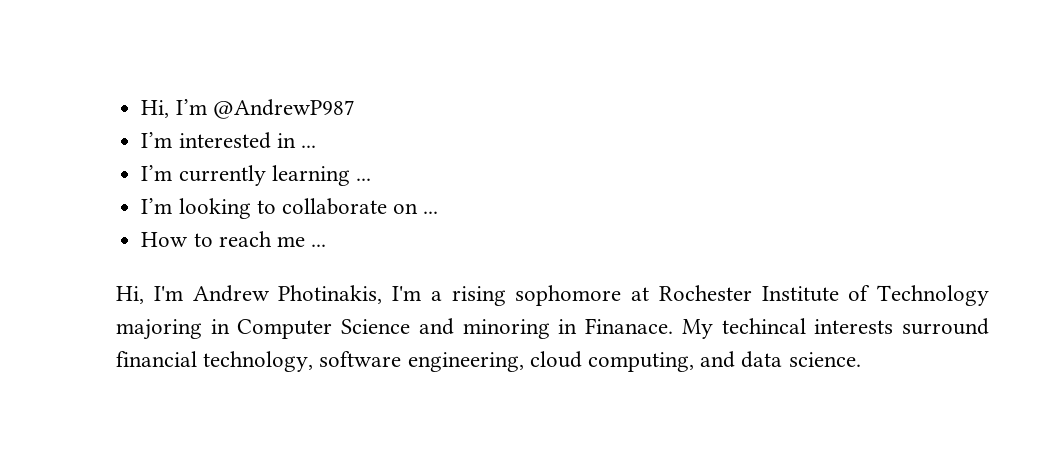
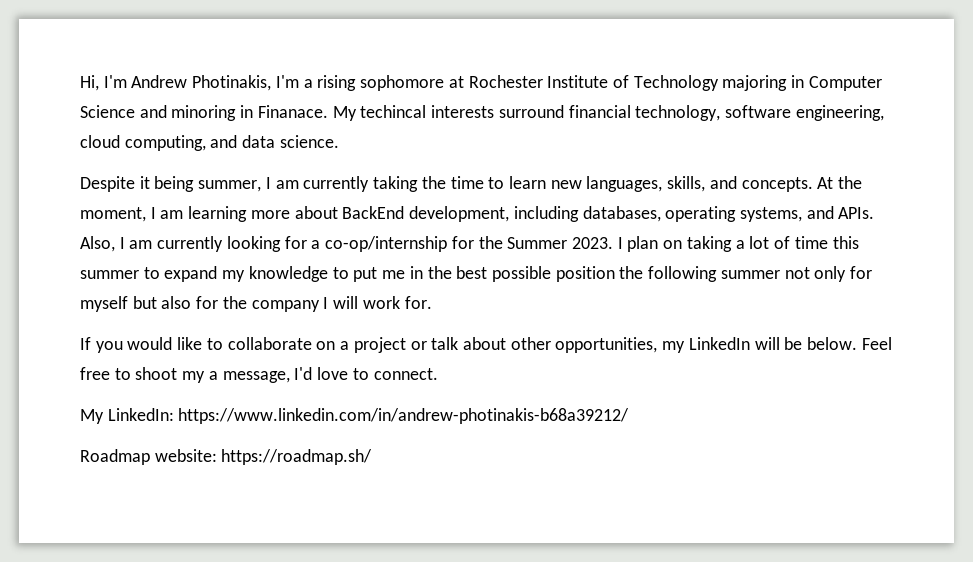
[141,99,355,119] [141,132,316,149] [141,165,371,186] [141,198,439,219] [141,231,327,247] [116,286,183,304] Hi, I’m @AndrewP987 // I’m interested in ... // I’m currently learning ... // I’m looking to collaborate on ... // How to reach me ... // Hi, I'm -> [80,75,127,91] Hi, I'm
(861, 359) none -> [80,176,863,192] [80,206,875,222] [80,236,859,252] [80,266,873,282] [80,296,432,312] [80,337,892,353] [80,367,438,383] [80,408,630,424] [80,449,373,465] // Despite it being summer, I am currently taking the time to learn new languages, skills, and concepts. At the moment, I am learning more about BackEnd development, including databases, operating systems, and APIs. Also, I am currently looking for a co-op/internship for the Summer 2023. I plan on taking a lot of time this summer to expand my knowledge to put me in the best possible position the following summer not only for myself but also for the company I will work for. // If you would like to collaborate on a project or talk about other opportunities, my LinkedIn will be below. Feel free to shoot my a message, I'd love to connect. // My LinkedIn: https://www.linkedin.com/in/andrew-photinakis-b68a39212/ // Roadmap website: https://roadmap.sh/

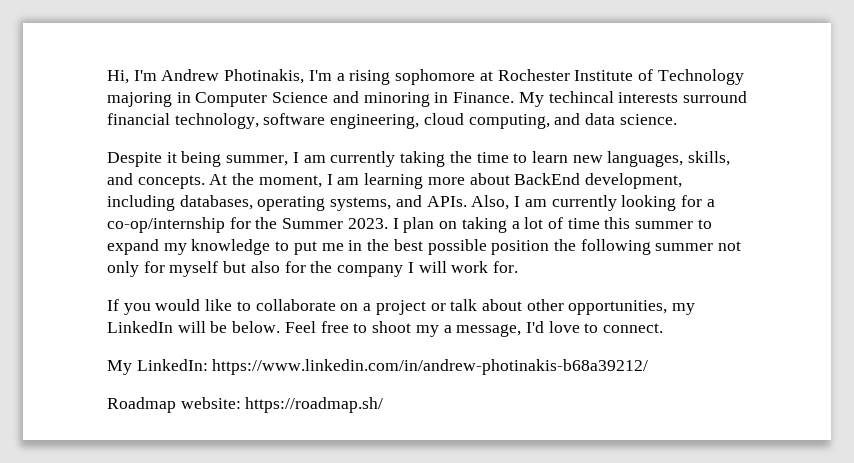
[257,105,328,118] Finanace. -> [453,92,515,103] Finance.

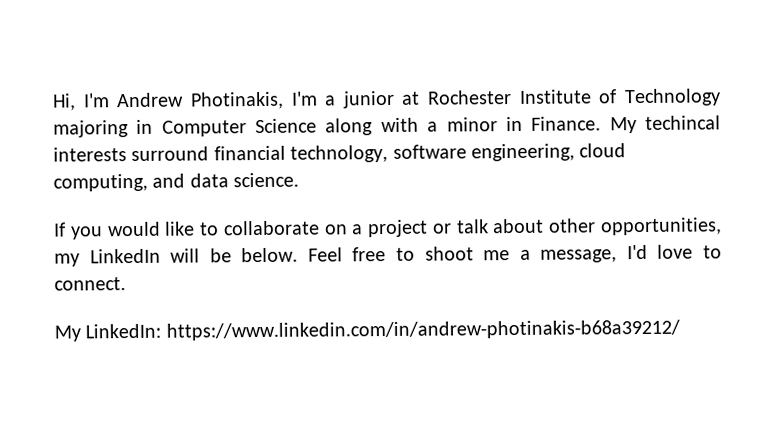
[349,69,476,85] rising sophomore -> [341,90,395,109] junior
[332,91,430,107] and minoring -> [325,117,498,136] along with a minor
[107,151,731,167] [107,173,682,189] [107,195,715,211] [107,217,712,233] [107,239,742,255] [107,261,518,277] // Despite it being summer, I am currently taking the time to learn new languages, skills, and concepts. At the moment, I am learning more about BackEnd development, including databases, operating systems, and APIs. Also, I am currently looking for a co-op/internship for the Summer 2023. I plan on taking a lot of time this summer to expand my knowledge to put me in the best possible position the following summer not only for myself but also for the company I will work for. -> (300, 180) none
[415,325,439,337] my -> [483,250,511,261] me
[107,397,384,413] // Roadmap website: https://roadmap.sh/ -> (680, 330) none

